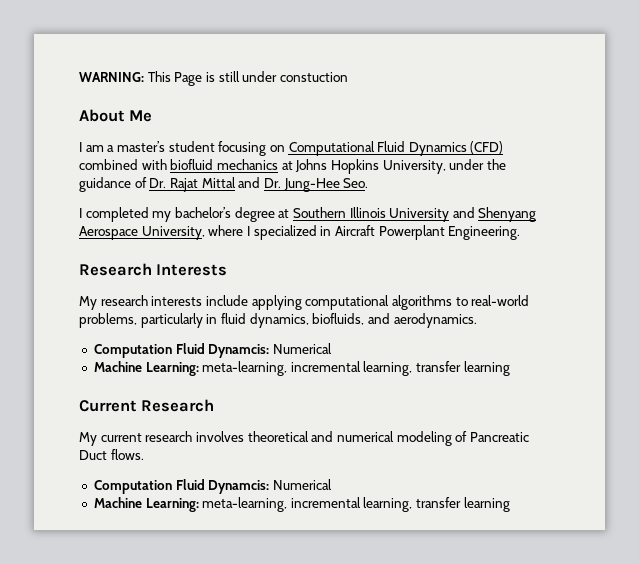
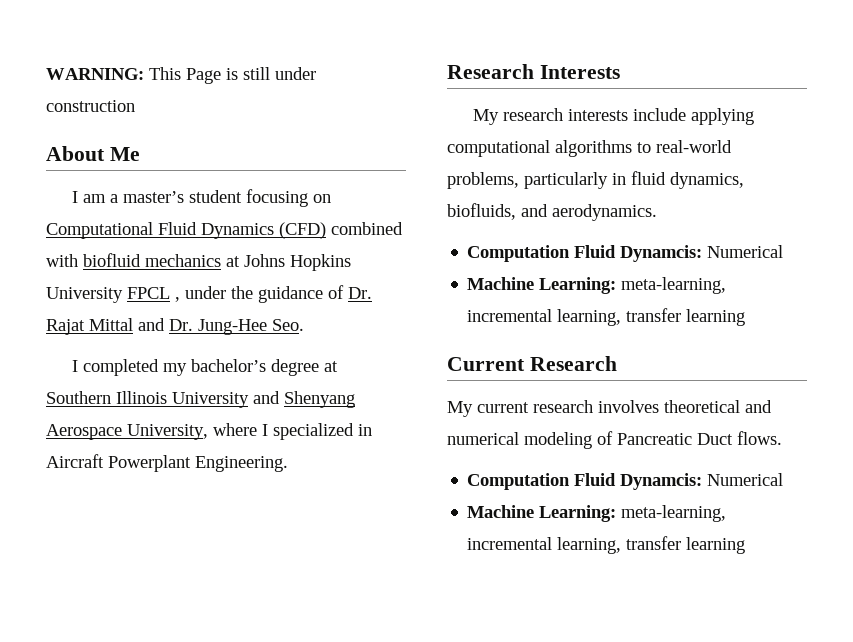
[279,72,348,82] constuction -> [46,100,135,112] construction
[382,160,446,174] University, -> [46,287,180,303] University FPCL ,

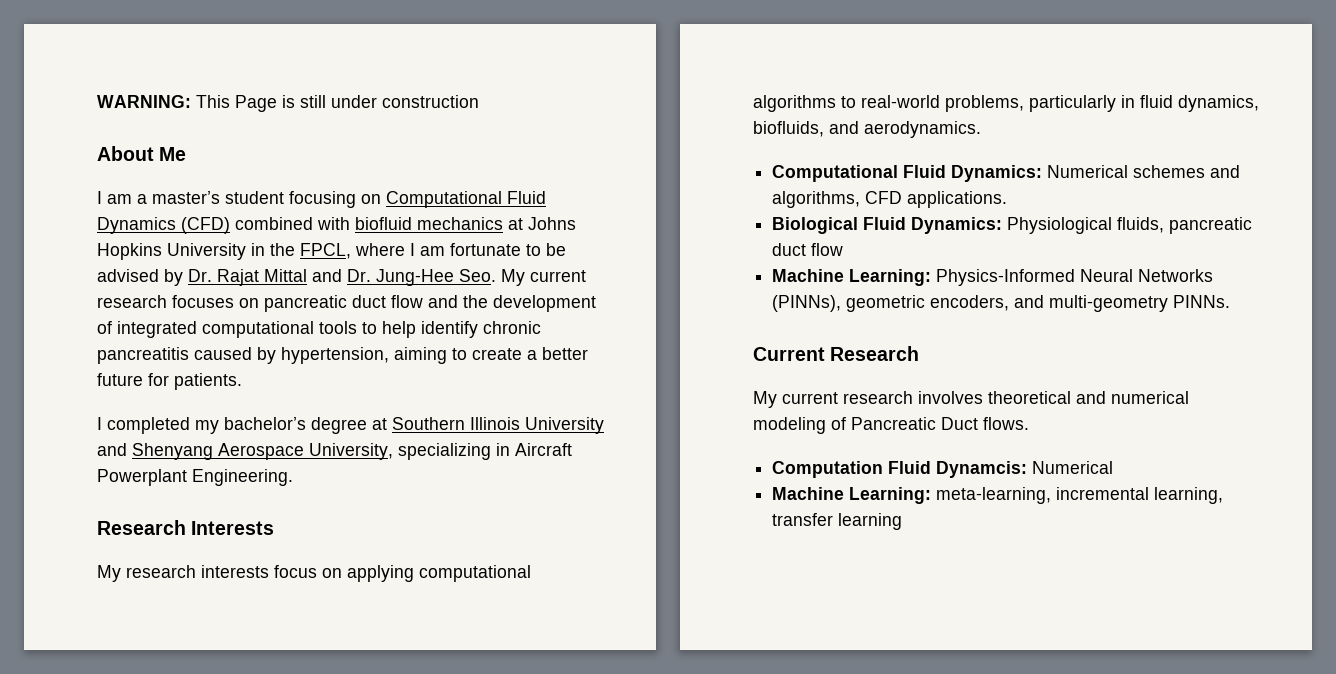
[127,285,344,303] FPCL , under the guidance of -> [251,243,566,259] [97,269,183,286] in the FPCL, where I am fortunate to be advised by
(304, 325) none -> [501,269,586,286] [97,295,596,312] [97,321,541,338] [97,347,588,364] [97,373,242,390] My current research focuses on pancreatic duct flow and the development of integrated computational tools to help identify chronic pancreatitis caused by hypertension, aiming to create a better future for patients.
[213,423,354,440] where I specialized -> [398,443,491,460] specializing
[632,108,686,121] include -> [274,565,342,578] focus on
[467,245,784,262] [467,277,727,294] [467,308,746,326] Computation Fluid Dynamcis: Numerical // Machine Learning: meta-learning, incremental learning, transfer learning -> [772,165,1241,182] [772,191,1008,208] [772,217,1253,234] [772,243,844,256] [772,269,1214,286] [772,295,1231,312] Computational Fluid Dynamics: Numerical schemes and algorithms, CFD applications. // Biological Fluid Dynamics: Physiological fluids, pancreatic duct flow // Machine Learning: Physics-Informed Neural Networks (PINNs), geometric encoders, and multi-geometry PINNs.

